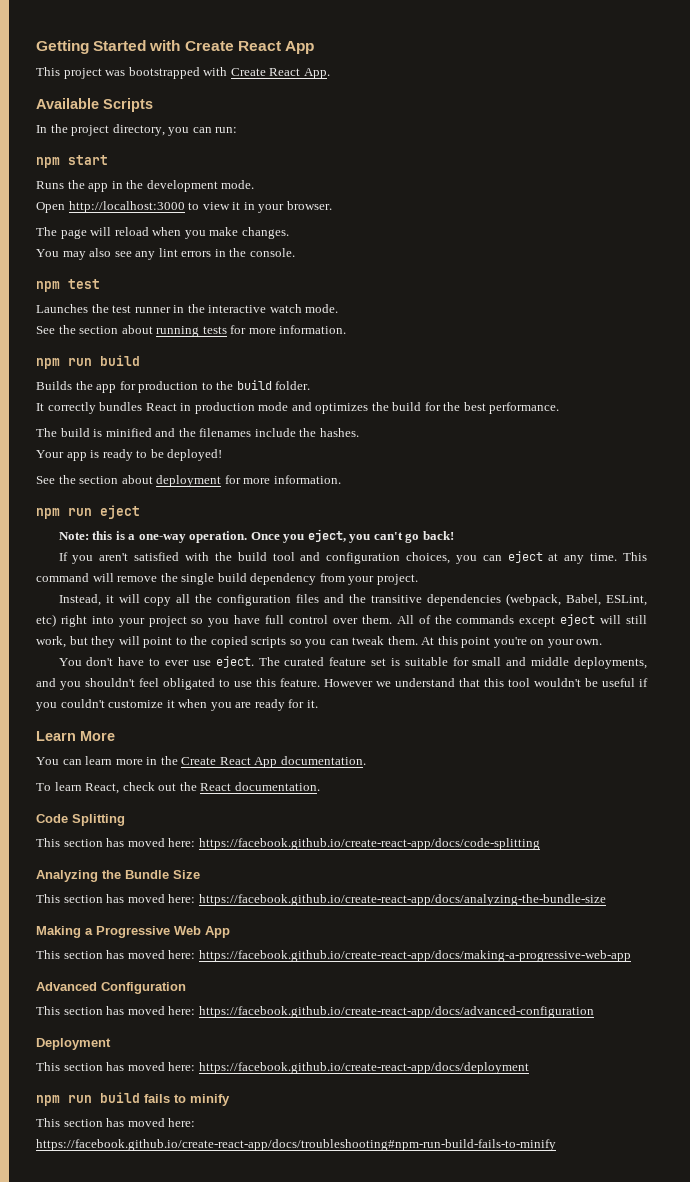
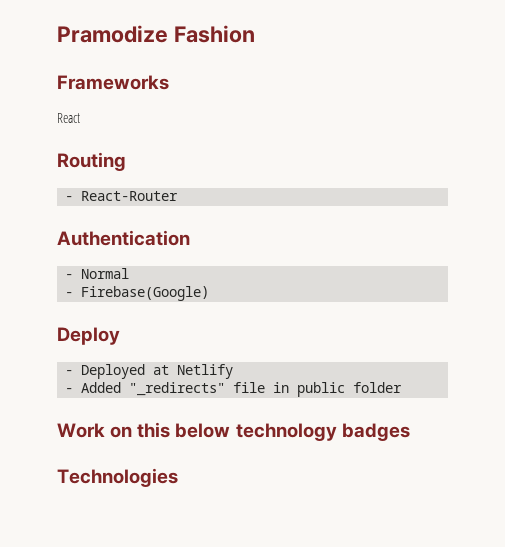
[36,40,314,54] [36,67,330,79] [36,98,153,112] [36,124,238,136] [36,155,108,168] [36,180,255,192] [36,201,332,213] [36,227,289,239] [36,248,295,260] [36,279,100,292] [36,304,339,313] [36,325,347,337] [36,355,140,369] [36,380,311,393] [36,402,560,414] [36,428,359,437] [36,449,223,461] [36,475,341,487] [36,505,140,519] [58,529,454,543] [58,551,648,564] [36,573,418,585] [58,593,648,606] [36,614,647,627] [36,636,603,648] [58,656,648,669] [36,678,648,690] [36,699,318,711] [36,731,115,741] [36,756,366,768] [36,782,320,794] [36,814,125,826] [36,838,540,850] [36,870,200,882] [36,894,606,906] [36,926,230,938] [36,950,631,962] [36,982,186,994] [36,1006,594,1018] [36,1038,111,1050] [36,1062,529,1074] [36,1092,230,1106] [36,1118,196,1127] [36,1139,556,1151] Getting Started with Create React App // This project was bootstrapped with Create React App. // Available Scripts // In the project directory, you can run: // npm start // Runs the app in the development mode. // Open http://localhost:3000 to view it in your browser. // The page will reload when you make changes. // You may also see any lint errors in the console. // npm test // Launches the test runner in the interactive watch mode. // See the section about running tests for more information. // npm run build // Builds the app for production to the build folder. // It correctly bundles React in production mode and optimizes the build for the best performance. // The build is minified and the filenames include the hashes. // Your app is ready to be deployed! // See the section about deployment for more information. // npm run eject // Note: this is a one-way operation. Once you eject, you can't go back! // If you aren't satisfied with the build tool and configuration choices, you can eject at any time. This command will remove the single build dependency from your project. // Instead, it will copy all the configuration files and the transitive dependencies (webpack, Babel, ESLint, etc) right into your project so you have full control over them. All of the commands except eject will still work, but they will point to the copied scripts so you can tweak them. At this point you're on your own. // You don't have to ever use eject. The curated feature set is suitable for small and middle deployments, and you shouldn't feel obligated to use this feature. However we understand that this tool wouldn't be useful if you couldn't customize it when you are ready for it. // Learn More // You can learn more in the Create React App documentation. // To learn React, check out the React documentation. // Code Splitting // This section has moved here: https://facebook.github.io/create-react-app/docs/code-splitting // Analyzing the Bundle Size // This section has moved here: https://facebook.github.io/create-react-app/docs/analyzing-the-bundle-size // Making a Progressive Web App // This section has moved here: https://facebook.github.io/create-react-app/docs/making-a-progressive-web-app // Advanced Configuration // This section has moved here: https://facebook.github.io/create-react-app/docs/advanced-configuration // Deployment // This section has moved here: https://facebook.github.io/create-react-app/docs/deployment // npm run build fails to minify // This section has moved here: https://facebook.github.io/create-react-app/docs/troubleshooting#npm-run-build-fails-to-minify -> [57,25,255,43] [57,75,169,90] [57,113,80,123] [57,152,126,171] [65,191,179,201] [57,230,190,246] [65,268,130,279] [65,286,210,301] [57,327,120,345] [65,364,234,379] [65,382,403,397] [57,422,410,441] [57,468,178,487] Pramodize Fashion // Frameworks // React // Routing // - React-Router // Authentication // - Normal // - Firebase(Google) // Deploy // - Deployed at Netlify // - Added "_redirects" file in public folder // Work on this below technology badges // Technologies

